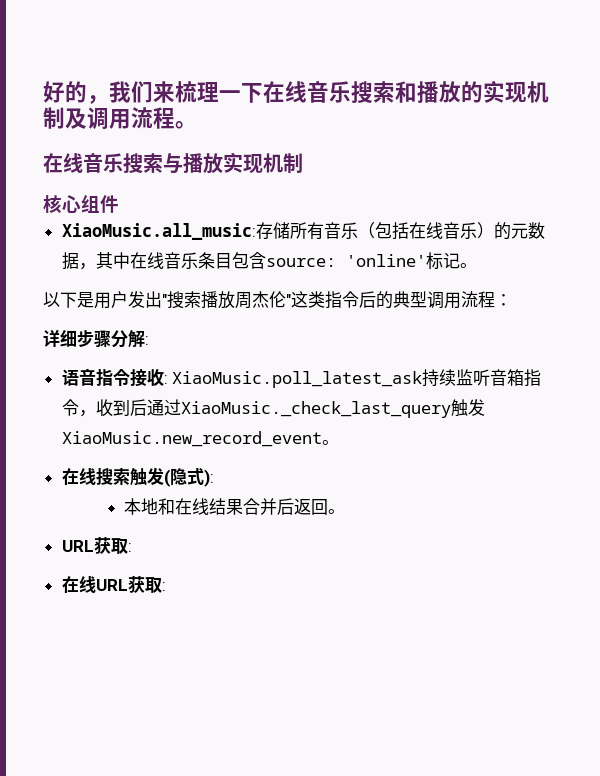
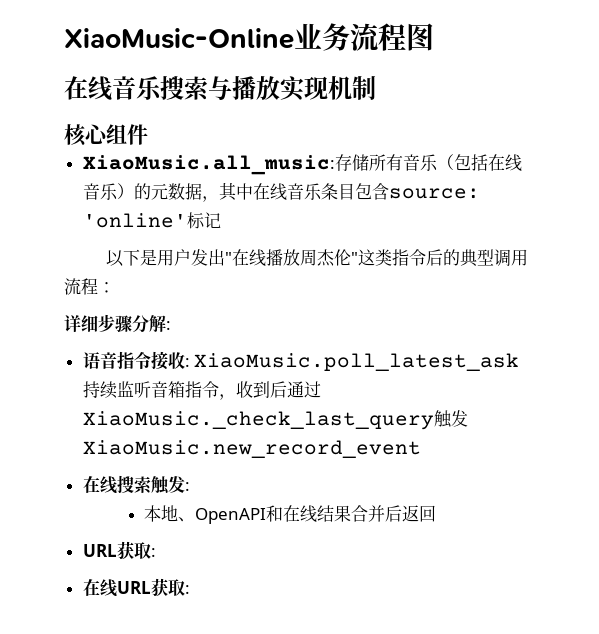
[43,80,549,104] [43,107,197,130] 好的，我们来梳理一下在线音乐搜索和播放的实现机制及调用流程。 -> [64,23,434,51] XiaoMusic-Online业务流程图
[459,263,477,268] 。 -> (221, 220) none
[167,291,201,309] 搜索 -> [232,249,267,267] 在线
[321,440,339,445] 。 -> (421, 449) none
[163,468,214,487] (隐式): -> [184,482,190,491] :
(159, 506) none -> [177,508,266,524] 、OpenAPI
[328,509,346,514] 。 -> (436, 513) none

